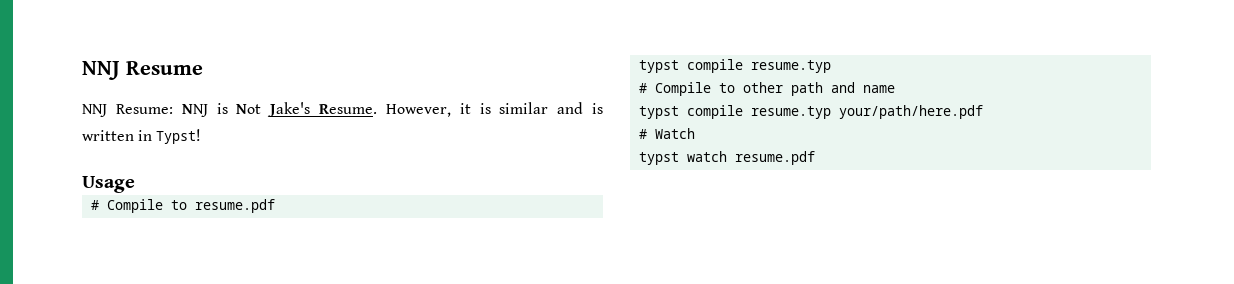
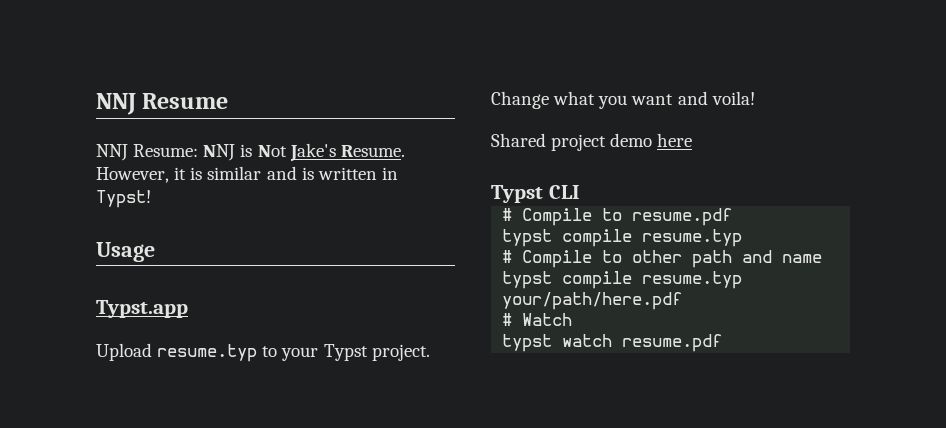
(135, 184) none -> [96,300,188,318] [96,343,430,362] [491,91,755,109] [491,133,693,151] [491,185,580,203] // Typst.app // Upload resume.typ to your Typst project. Change what you want and voila! // Shared project demo here // Typst CLI

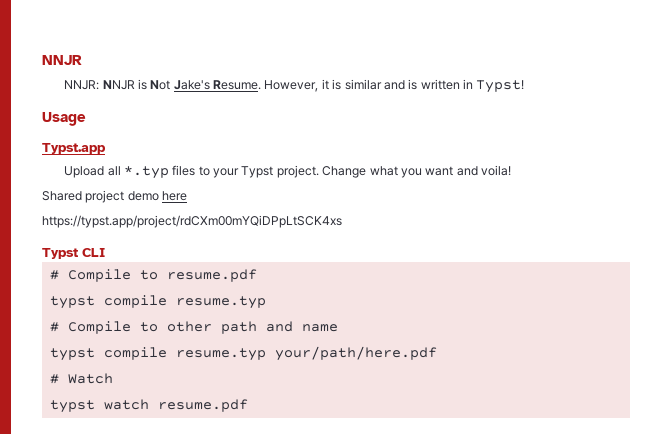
[96,93,229,115] [96,144,236,161] NNJ Resume // NNJ Resume: NNJ -> [42,55,82,65] [64,80,135,90] NNJR // NNJR: NNJR
[157,344,258,362] resume.typ -> [107,165,196,179] all *.typ files
(693, 140) none -> [42,215,342,228] // https://typst.app/project/rdCXm00mYQiDPpLtSCK4xs

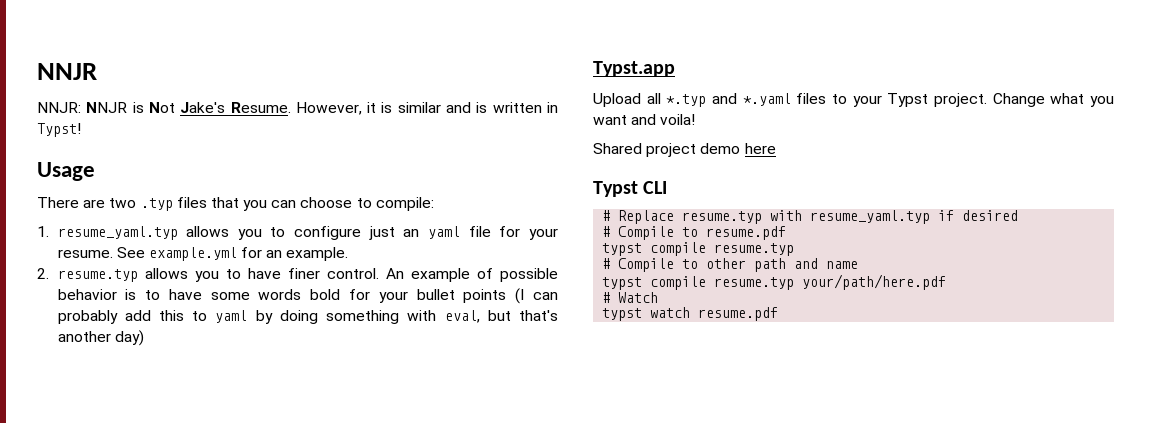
(86, 119) none -> [37,197,434,211] [37,226,558,240] [57,247,349,261] [37,268,559,282] [57,288,558,304] [57,310,558,324] [57,330,144,346] // There are two .typ files that you can choose to compile: // 1. resume_yaml.typ allows you to configure just an yaml file for your resume. See example.yml for an example. // 2. resume.typ allows you to have finer control. An example of possible behavior is to have some words bold for your bullet points (I can probably add this to yaml by doing something with eval, but that's another day)
(169, 172) none -> [712,93,791,106] and *.yaml
[42,215,342,228] // https://typst.app/project/rdCXm00mYQiDPpLtSCK4xs -> (776, 148) none
(105, 252) none -> [602,210,1019,224] // # Replace resume.typ with resume_yaml.typ if desired

